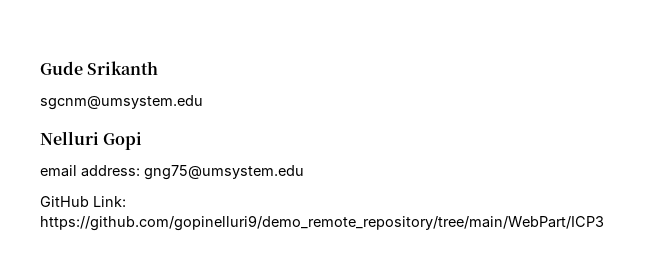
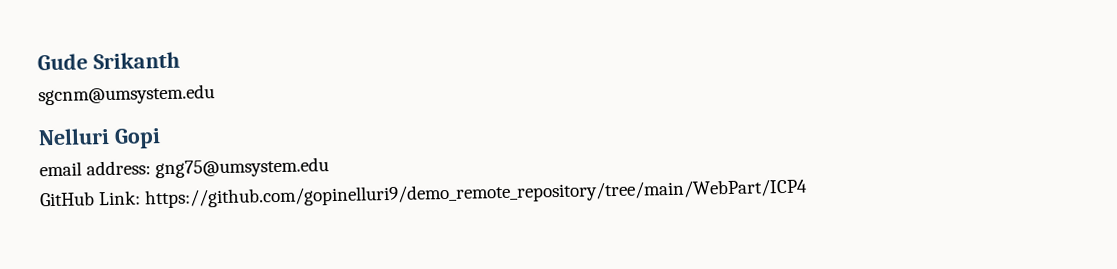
[40,215,604,231] https://github.com/gopinelluri9/demo_remote_repository/tree/main/WebPart/ICP3 -> [144,178,809,209] https://github.com/gopinelluri9/demo_remote_repository/tree/main/WebPart/ICP4

